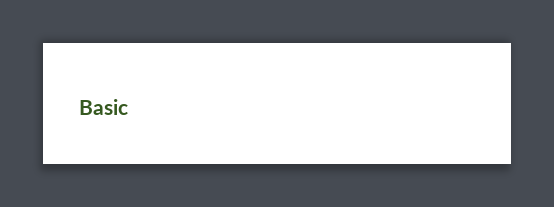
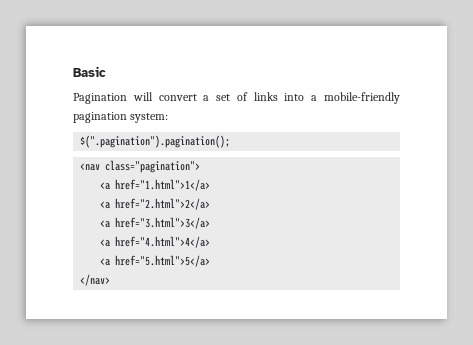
(128, 107) none -> [73,92,400,104] [73,112,169,123] [80,135,231,148] [80,160,201,173] [100,179,211,191] [100,198,211,210] [100,217,211,229] [100,236,211,248] [100,255,211,267] [80,274,111,286] // Pagination will convert a set of links into a mobile-friendly pagination system: // $(".pagination").pagination(); // <nav class="pagination"> // <a href="1.html">1</a> // <a href="2.html">2</a> // <a href="3.html">3</a> // <a href="4.html">4</a> // <a href="5.html">5</a> // </nav>

